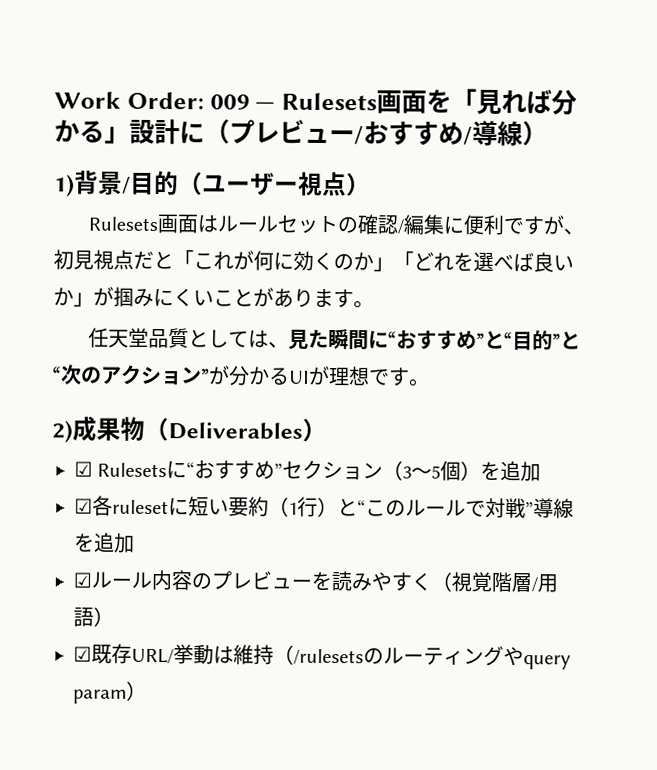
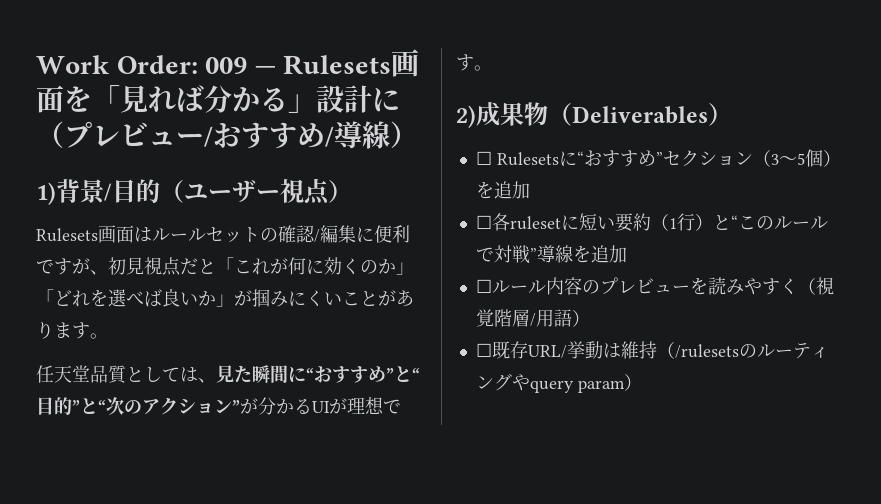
[74,461,93,477] ☑ -> [475,151,492,165] ☐
[74,498,93,514] ☑ -> [475,215,492,229] ☐
[73,572,92,588] ☑ -> [475,279,492,293] ☐
[73,646,92,662] ☑ -> [475,343,492,357] ☐

